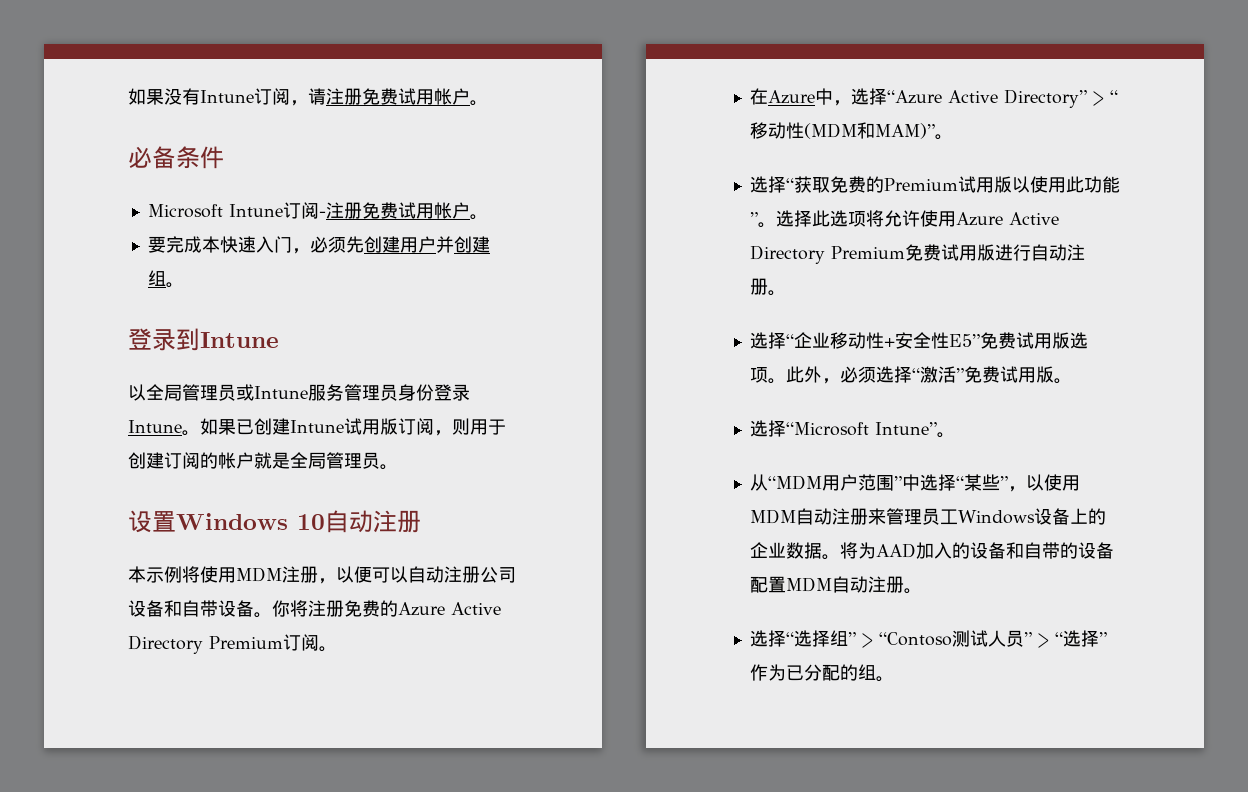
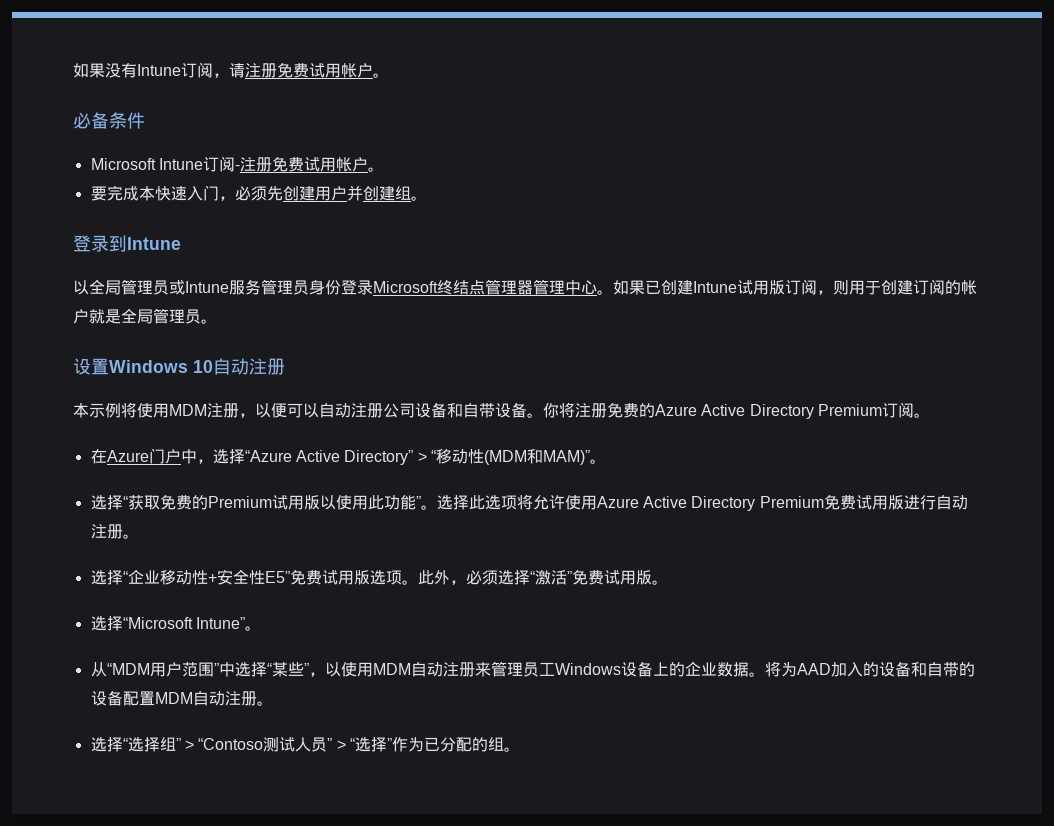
[128,420,182,433] Intune -> [373,279,597,295] Microsoft终结点管理器管理中心
(815, 97) none -> [148,448,181,464] 门户

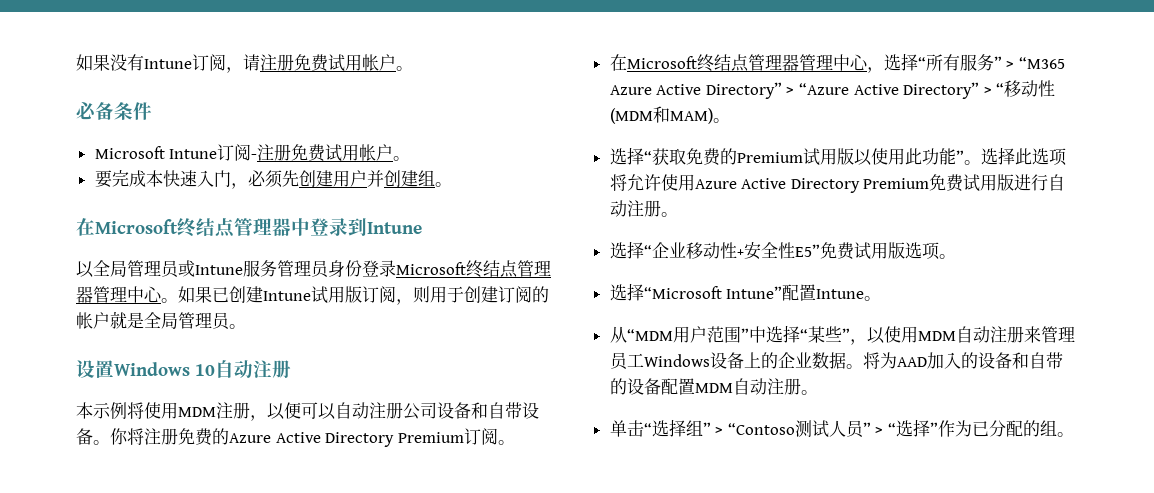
(427, 198) none -> [76,218,310,238] 在Microsoft终结点管理器中
[106,448,245,464] Azure门户中，选择 -> [626,53,1065,73] [609,82,795,99] Microsoft终结点管理器管理中心，选择“所有服务” > “M365 Azure Active Directory” >
[542,450,590,465] MAM)” -> [669,108,713,124] MAM)
[417,570,668,585] 此外，必须选择“激活”免费试用版。 -> (956, 256) none
(245, 623) none -> [782,284,865,301] 配置Intune
[90,737,123,752] 选择 -> [609,420,644,437] 单击

